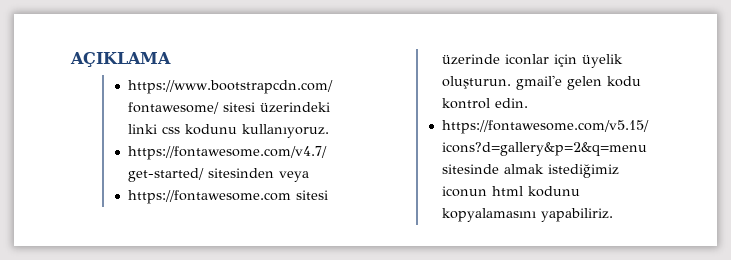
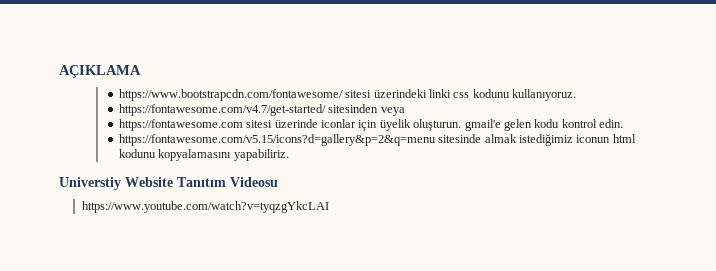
(614, 215) none -> [59,177,278,190] [82,201,330,213] // Universtiy Website Tanıtım Videosu // https://www.youtube.com/watch?v=tyqzgYkcLAI

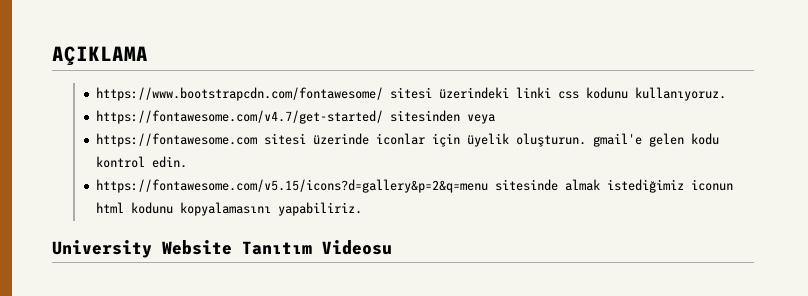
[59,177,121,190] Universtiy -> [52,240,152,258] University
[82,201,330,213] // https://www.youtube.com/watch?v=tyqzgYkcLAI -> (392, 247) none

